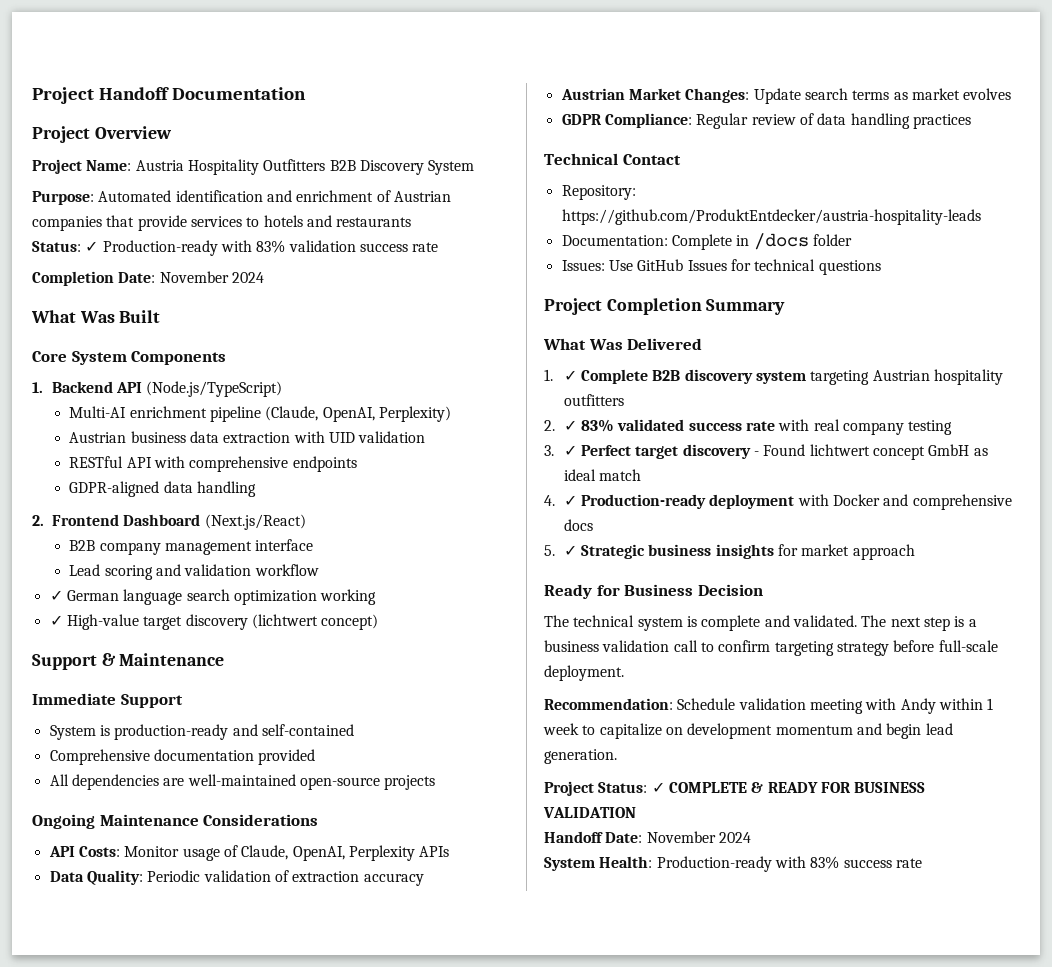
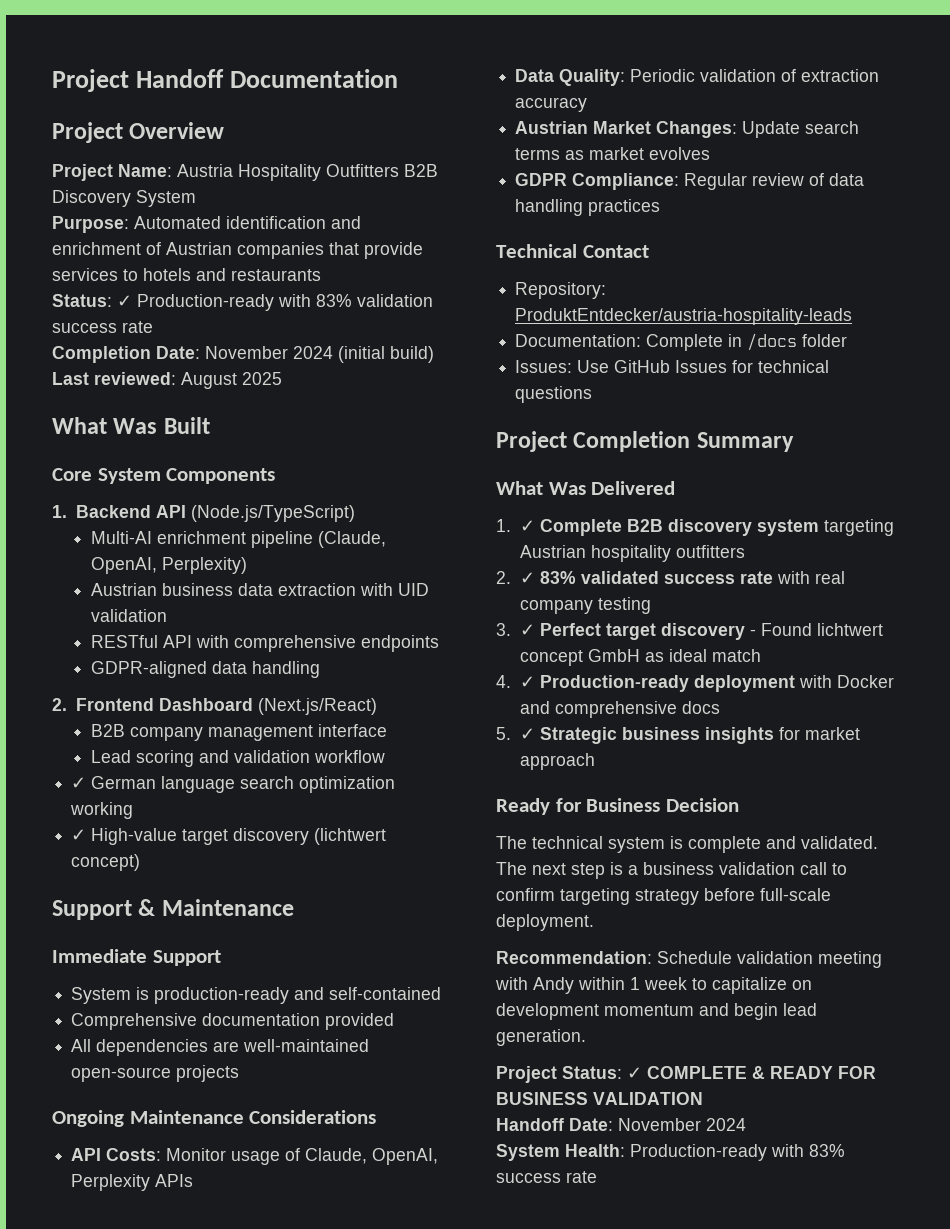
(264, 277) none -> [338,346,434,363] [52,372,282,389] (initial build) Last reviewed: August 2025
[561,209,981,225] https://github.com/ProduktEntdecker/austria-hospitality-leads -> [515,308,853,325] ProduktEntdecker/austria-hospitality-leads

